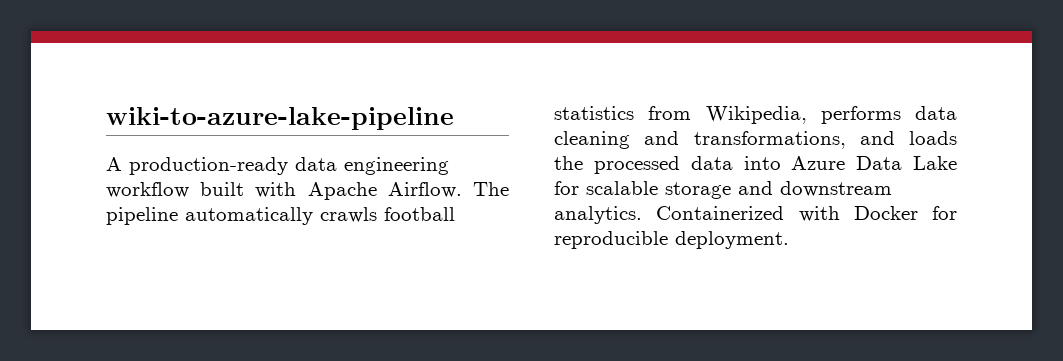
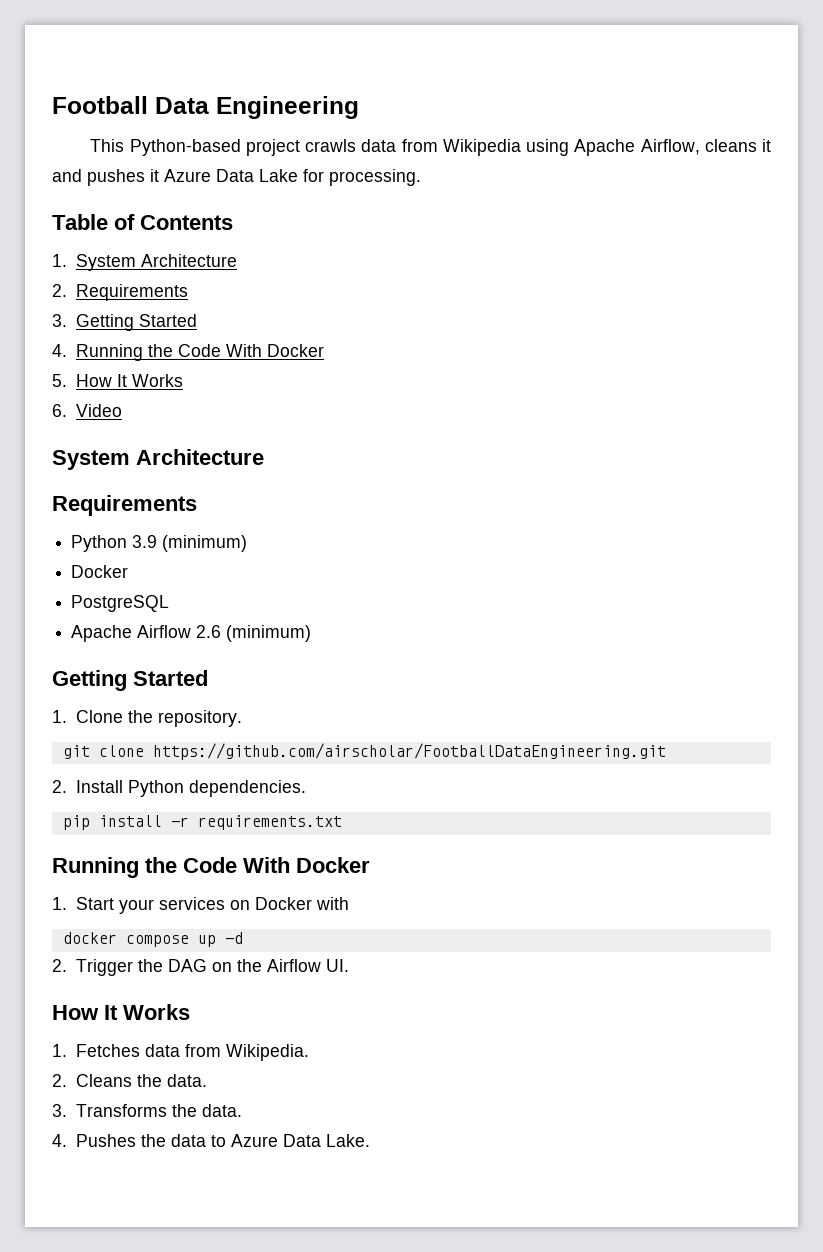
[106,107,454,130] [106,157,449,175] [106,182,509,200] [106,207,455,225] [554,106,957,124] [554,131,957,149] [554,156,957,174] [554,181,892,199] [554,206,957,224] [554,231,789,249] wiki-to-azure-lake-pipeline // A production-ready data engineering workflow built with Apache Airflow. The pipeline automatically crawls football statistics from Wikipedia, performs data cleaning and transformations, and loads the processed data into Azure Data Lake for scalable storage and downstream analytics. Containerized with Docker for reproducible deployment. -> [52,96,359,119] [90,139,771,156] [52,169,421,186] [52,214,233,230] [52,254,237,271] [52,284,188,301] [52,314,197,331] [52,344,324,361] [52,374,183,387] [52,404,122,417] [52,449,264,470] [52,495,197,516] [71,535,248,552] [71,565,129,578] [71,595,170,612] [71,625,312,642] [52,670,208,691] [52,710,242,727] [62,743,666,760] [52,780,306,797] [62,815,342,830] [52,857,370,878] [52,897,349,914] [62,932,243,947] [52,959,349,976] [52,1004,190,1020] [52,1044,309,1061] [52,1074,207,1087] [52,1104,242,1117] [52,1134,370,1147] Football Data Engineering // This Python-based project crawls data from Wikipedia using Apache Airflow, cleans it and pushes it Azure Data Lake for processing. // Table of Contents // 1. System Architecture // 2. Requirements // 3. Getting Started // 4. Running the Code With Docker // 5. How It Works // 6. Video // System Architecture // Requirements // Python 3.9 (minimum) // Docker // PostgreSQL // Apache Airflow 2.6 (minimum) // Getting Started // 1. Clone the repository. // git clone https://github.com/airscholar/FootballDataEngineering.git // 2. Install Python dependencies. // pip install -r requirements.txt // Running the Code With Docker // 1. Start your services on Docker with // docker compose up -d // 2. Trigger the DAG on the Airflow UI. // How It Works // 1. Fetches data from Wikipedia. // 2. Cleans the data. // 3. Transforms the data. // 4. Pushes the data to Azure Data Lake.

